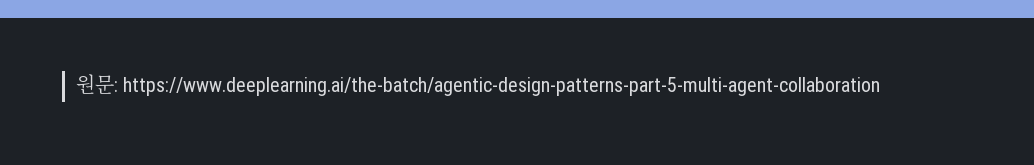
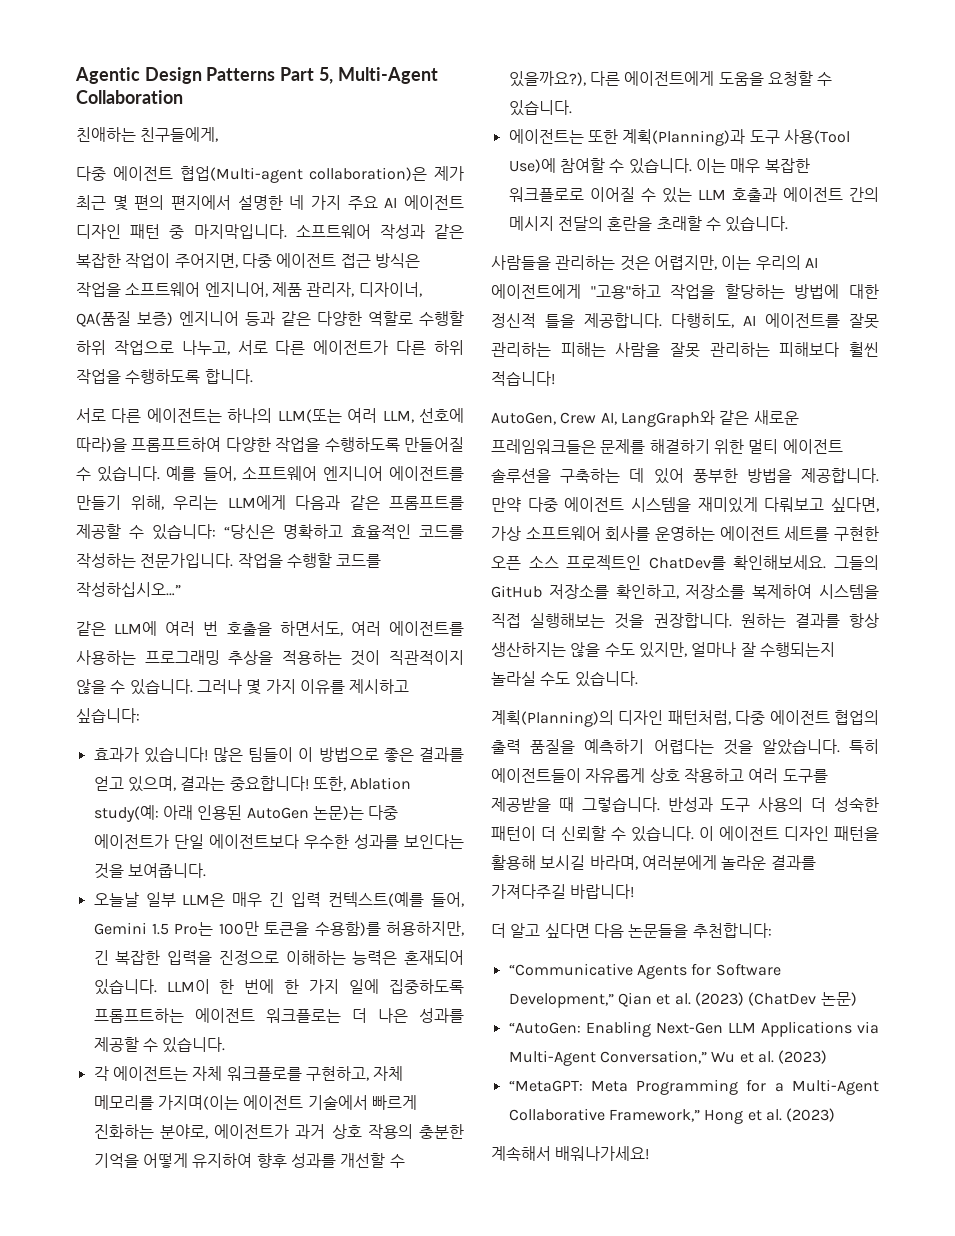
[75,74,881,96] 원문: https://www.deeplearning.ai/the-batch/agentic-design-patterns-part-5-multi-agent-collaboration -> [75,67,438,84] [76,90,183,104] [76,127,219,142] [76,166,464,183] [76,195,465,211] [76,224,465,239] [76,253,420,268] [76,282,422,297] [76,311,464,327] [76,340,464,355] [76,369,253,384] [76,408,464,423] [76,437,465,452] [76,466,465,482] [76,495,464,510] [76,524,464,540] [76,553,382,568] [76,582,181,597] [76,621,464,636] [76,650,465,666] [76,679,410,695] [76,708,140,723] [93,747,464,763] [93,776,412,792] [93,805,399,822] [93,834,464,849] [93,863,206,879] [93,892,464,907] [93,921,464,936] [93,950,465,965] [93,979,464,995] [93,1008,464,1023] [93,1037,226,1053] [93,1066,404,1081] [93,1095,417,1110] [93,1124,464,1139] [93,1153,405,1168] [508,71,833,87] [508,100,572,116] [508,129,850,146] [508,158,810,174] [508,187,879,203] [508,216,789,232] [491,255,818,271] [491,284,879,299] [491,313,879,329] [491,342,880,358] [491,371,555,386] [491,410,799,427] [491,439,843,454] [491,468,880,484] [491,497,880,513] [491,526,880,541] [491,555,879,570] [491,584,879,599] [491,613,880,629] [491,642,835,658] [491,671,638,687] [491,710,880,727] [491,739,880,755] [491,768,828,783] [491,797,879,812] [491,826,879,842] [491,855,816,870] [491,884,635,899] [491,923,772,938] [508,963,781,979] [508,992,857,1008] [508,1021,879,1037] [508,1050,828,1066] [508,1079,879,1095] [508,1108,836,1124] [491,1146,650,1161] Agentic Design Patterns Part 5, Multi-Agent Collaboration // 친애하는 친구들에게, // 다중 에이전트 협업(Multi-agent collaboration)은 제가 최근 몇 편의 편지에서 설명한 네 가지 주요 AI 에이전트 디자인 패턴 중 마지막입니다. 소프트웨어 작성과 같은 복잡한 작업이 주어지면, 다중 에이전트 접근 방식은 작업을 소프트웨어 엔지니어, 제품 관리자, 디자이너, QA(품질 보증) 엔지니어 등과 같은 다양한 역할로 수행할 하위 작업으로 나누고, 서로 다른 에이전트가 다른 하위 작업을 수행하도록 합니다. // 서로 다른 에이전트는 하나의 LLM(또는 여러 LLM, 선호에 따라)을 프롬프트하여 다양한 작업을 수행하도록 만들어질 수 있습니다. 예를 들어, 소프트웨어 엔지니어 에이전트를 만들기 위해, 우리는 LLM에게 다음과 같은 프롬프트를 제공할 수 있습니다: “당신은 명확하고 효율적인 코드를 작성하는 전문가입니다. 작업을 수행할 코드를 작성하십시오…” // 같은 LLM에 여러 번 호출을 하면서도, 여러 에이전트를 사용하는 프로그래밍 추상을 적용하는 것이 직관적이지 않을 수 있습니다. 그러나 몇 가지 이유를 제시하고 싶습니다: // 효과가 있습니다! 많은 팀들이 이 방법으로 좋은 결과를 얻고 있으며, 결과는 중요합니다! 또한, Ablation study(예: 아래 인용된 AutoGen 논문)는 다중 에이전트가 단일 에이전트보다 우수한 성과를 보인다는 것을 보여줍니다. // 오늘날 일부 LLM은 매우 긴 입력 컨텍스트(예를 들어, Gemini 1.5 Pro는 100만 토큰을 수용함)를 허용하지만, 긴 복잡한 입력을 진정으로 이해하는 능력은 혼재되어 있습니다. LLM이 한 번에 한 가지 일에 집중하도록 프롬프트하는 에이전트 워크플로는 더 나은 성과를 제공할 수 있습니다. // 각 에이전트는 자체 워크플로를 구현하고, 자체 메모리를 가지며(이는 에이전트 기술에서 빠르게 진화하는 분야로, 에이전트가 과거 상호 작용의 충분한 기억을 어떻게 유지하여 향후 성과를 개선할 수 있을까요?), 다른 에이전트에게 도움을 요청할 수 있습니다. // 에이전트는 또한 계획(Planning)과 도구 사용(Tool Use)에 참여할 수 있습니다. 이는 매우 복잡한 워크플로로 이어질 수 있는 LLM 호출과 에이전트 간의 메시지 전달의 혼란을 초래할 수 있습니다. // 사람들을 관리하는 것은 어렵지만, 이는 우리의 AI 에이전트에게 "고용"하고 작업을 할당하는 방법에 대한 정신적 틀을 제공합니다. 다행히도, AI 에이전트를 잘못 관리하는 피해는 사람을 잘못 관리하는 피해보다 훨씬 적습니다! // AutoGen, Crew AI, LangGraph와 같은 새로운 프레임워크들은 문제를 해결하기 위한 멀티 에이전트 솔루션을 구축하는 데 있어 풍부한 방법을 제공합니다. 만약 다중 에이전트 시스템을 재미있게 다뤄보고 싶다면, 가상 소프트웨어 회사를 운영하는 에이전트 세트를 구현한 오픈 소스 프로젝트인 ChatDev를 확인해보세요. 그들의 GitHub 저장소를 확인하고, 저장소를 복제하여 시스템을 직접 실행해보는 것을 권장합니다. 원하는 결과를 항상 생산하지는 않을 수도 있지만, 얼마나 잘 수행되는지 놀라실 수도 있습니다. // 계획(Planning)의 디자인 패턴처럼, 다중 에이전트 협업의 출력 품질을 예측하기 어렵다는 것을 알았습니다. 특히 에이전트들이 자유롭게 상호 작용하고 여러 도구를 제공받을 때 그렇습니다. 반성과 도구 사용의 더 성숙한 패턴이 더 신뢰할 수 있습니다. 이 에이전트 디자인 패턴을 활용해 보시길 바라며, 여러분에게 놀라운 결과를 가져다주길 바랍니다! // 더 알고 싶다면 다음 논문들을 추천합니다: // “Communicative Agents for Software Development,” Qian et al. (2023) (ChatDev 논문) // “AutoGen: Enabling Next-Gen LLM Applications via Multi-Agent Conversation,” Wu et al. (2023) // “MetaGPT: Meta Programming for a Multi-Agent Collaborative Framework,” Hong et al. (2023) // 계속해서 배워나가세요!

